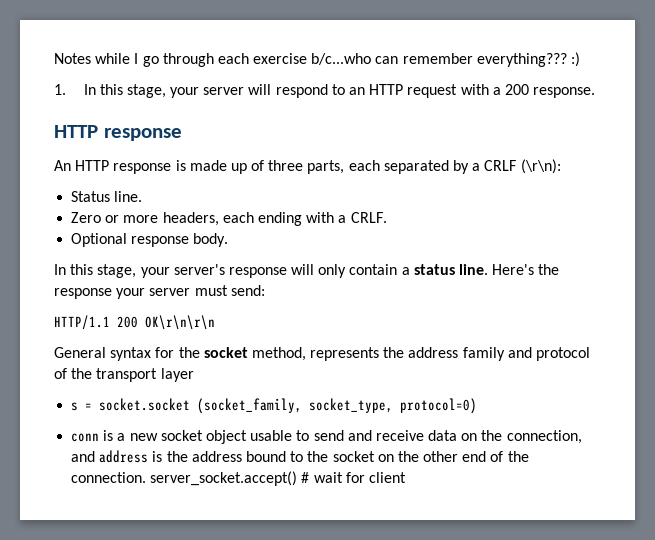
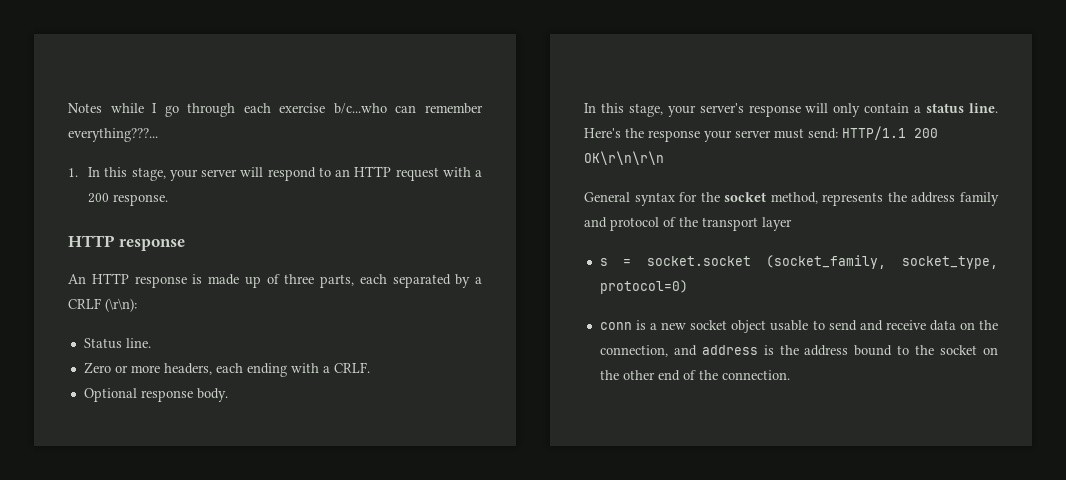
[476,52,581,67] everything??? :) -> [68,128,158,142] everything???...
(265, 290) // -> (838, 133) none
[150,471,406,486] server_socket.accept() # wait for client -> (790, 375) none

